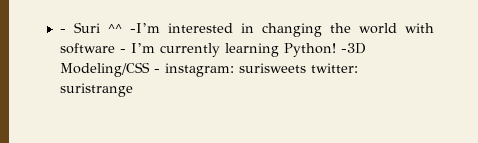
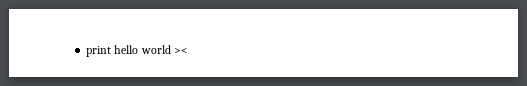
[59,22,434,37] [59,43,366,57] [59,62,358,77] [59,83,133,97] - Suri ^^ -I’m interested in changing the world with software - I’m currently learning Python! -3D Modeling/CSS - instagram: surisweets twitter: suristrange -> [86,45,188,57] print hello world ><

